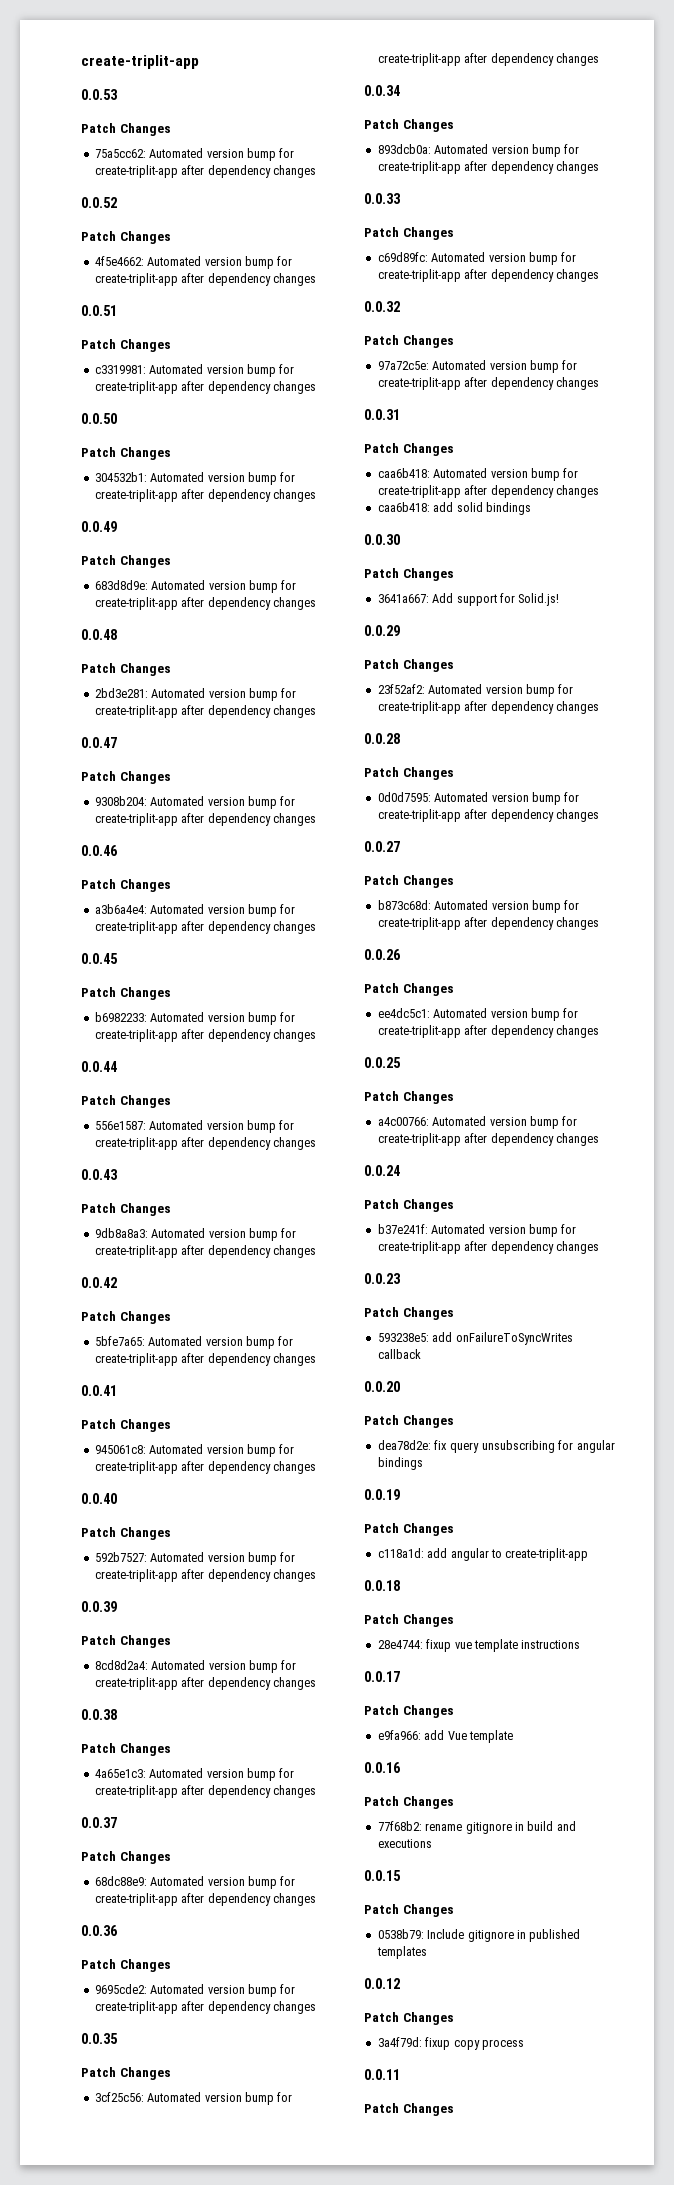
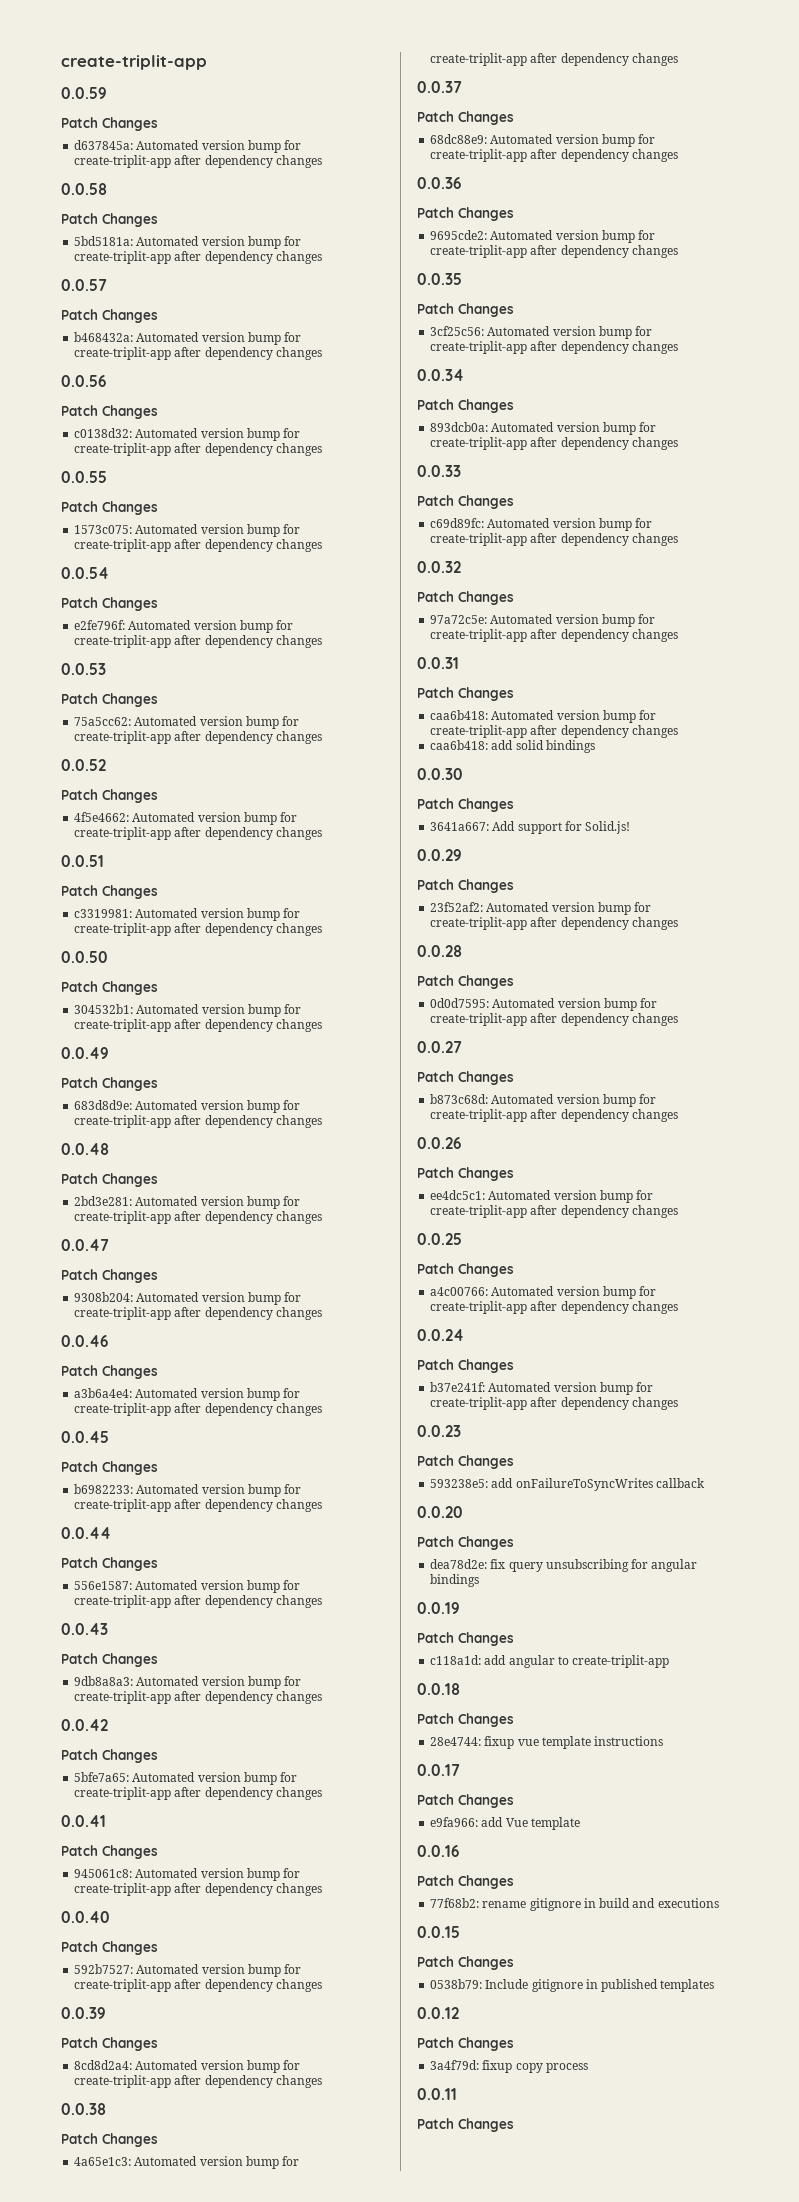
[81,55,199,69] create-triplit-app -> [61,55,207,70] [61,87,107,99] [61,117,158,131] [74,140,302,153] [74,155,322,168] [61,183,107,195] [61,213,158,227] [74,236,302,249] [74,251,322,264] [61,279,107,291] [61,309,158,323] [74,332,302,345] [74,347,322,360] [61,375,107,387] [61,405,158,419] [74,428,301,441] [74,443,322,456] [61,471,107,483] [61,501,158,515] [74,524,301,537] [74,539,322,552] [61,567,109,579] [61,597,158,611] [74,620,294,633] [74,635,322,648] create-triplit-app // 0.0.59 // Patch Changes // d637845a: Automated version bump for create-triplit-app after dependency changes // 0.0.58 // Patch Changes // 5bd5181a: Automated version bump for create-triplit-app after dependency changes // 0.0.57 // Patch Changes // b468432a: Automated version bump for create-triplit-app after dependency changes // 0.0.56 // Patch Changes // c0138d32: Automated version bump for create-triplit-app after dependency changes // 0.0.55 // Patch Changes // 1573c075: Automated version bump for create-triplit-app after dependency changes // 0.0.54 // Patch Changes // e2fe796f: Automated version bump for create-triplit-app after dependency changes

